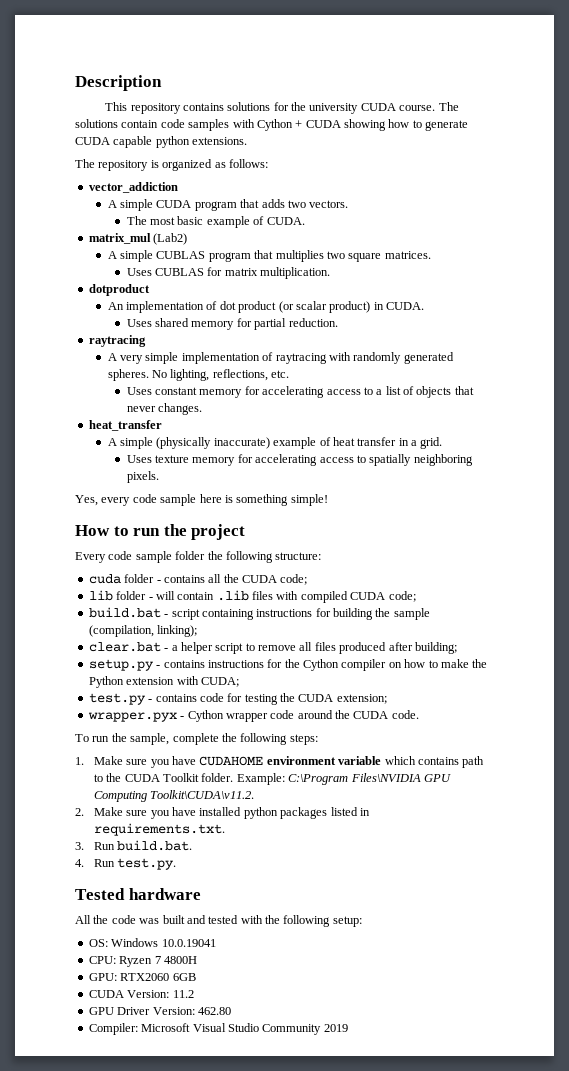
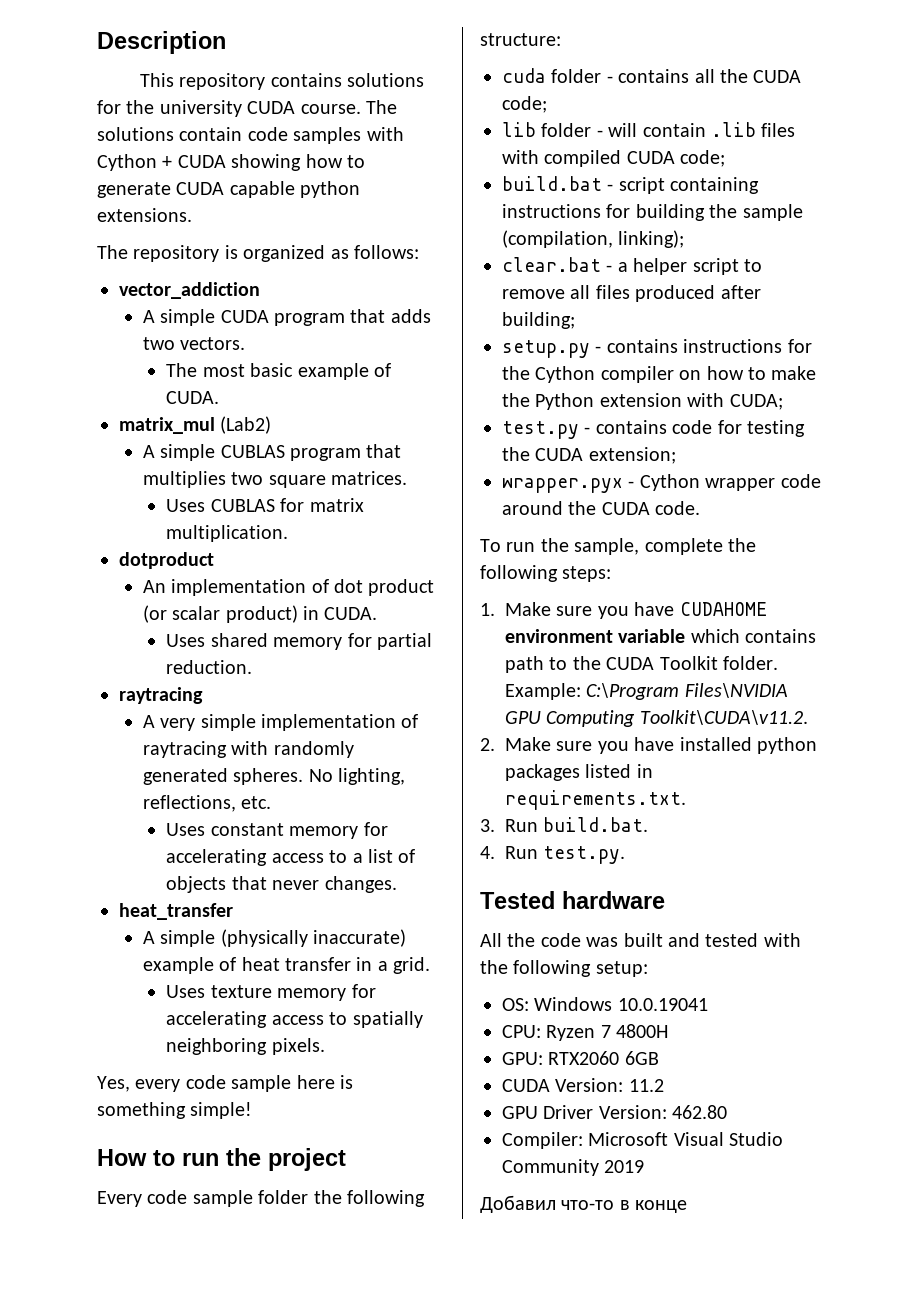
(348, 1028) none -> [480,1195,688,1213] // Добавил что-то в конце

